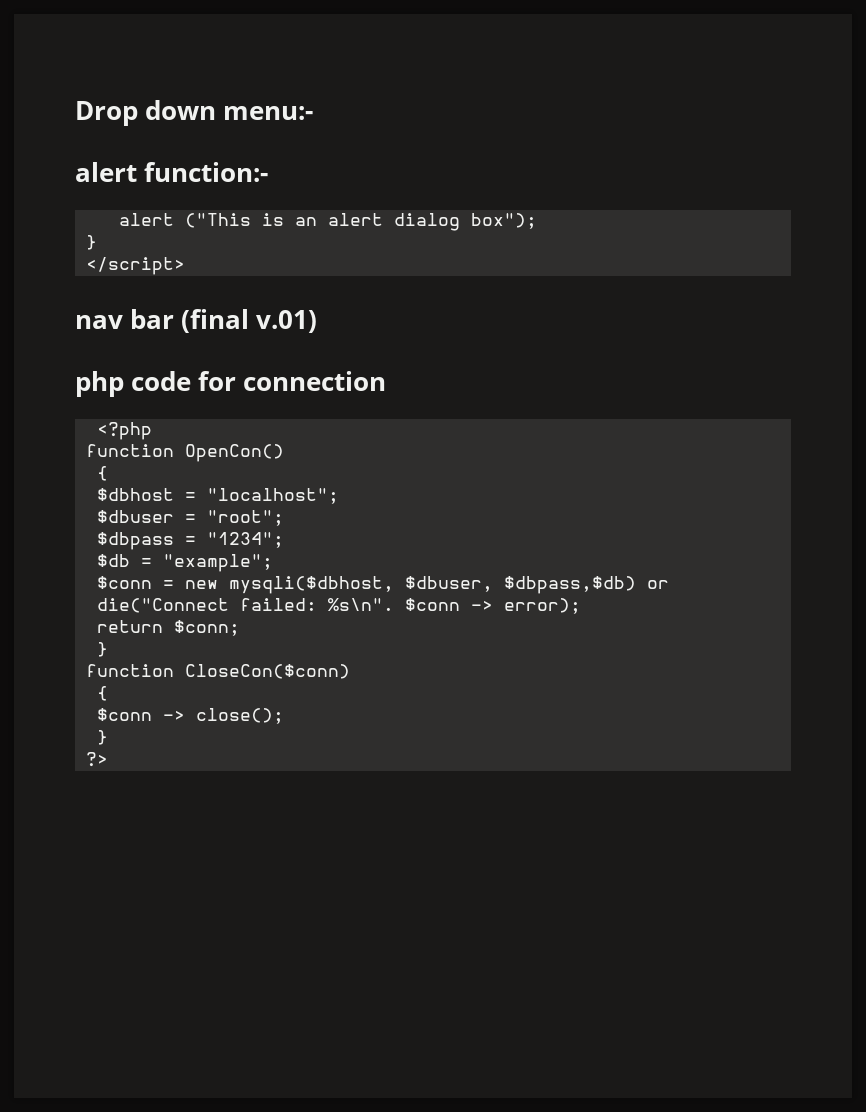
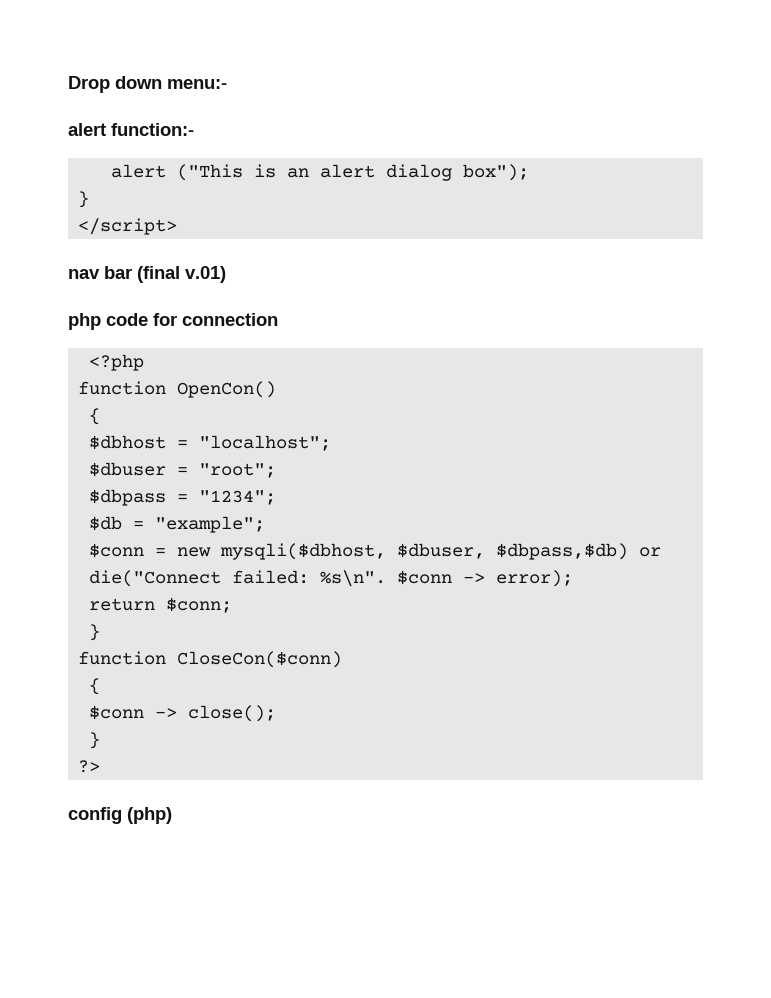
(109, 759) none -> [68,807,172,824] // config (php)

